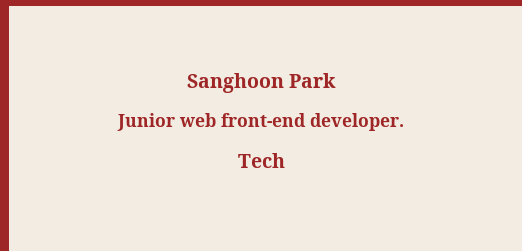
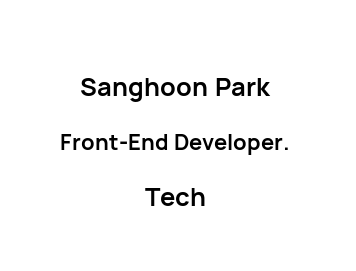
[117,113,404,131] Junior web front-end developer. -> [59,134,291,155] Front-End Developer.

